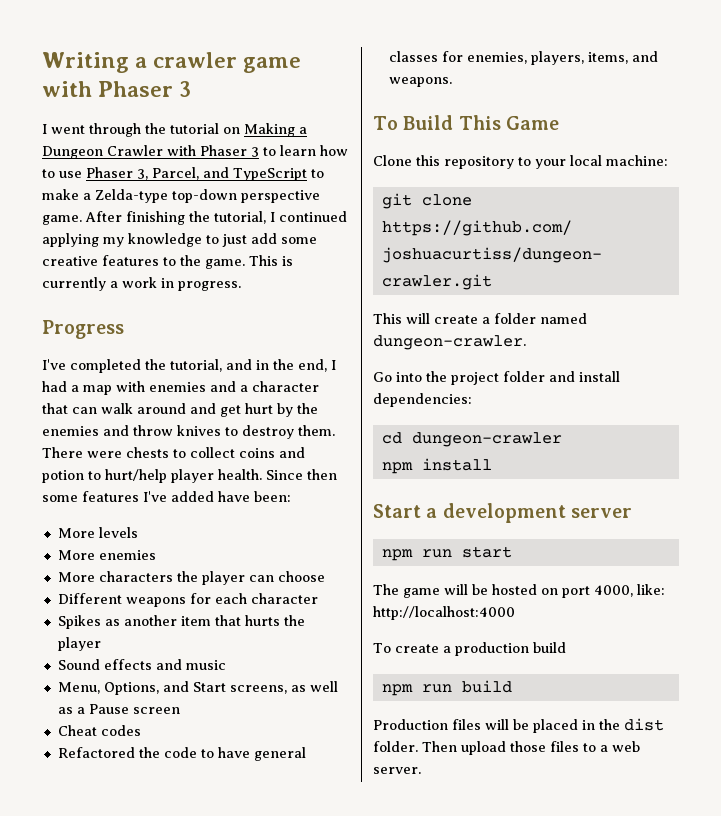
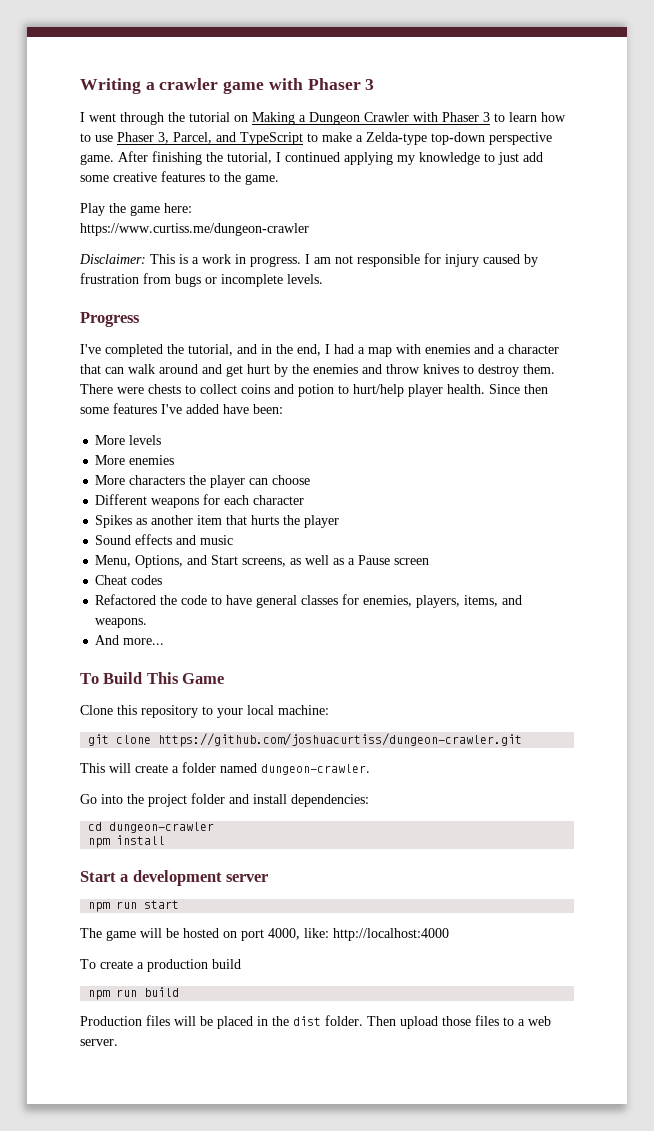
(245, 264) none -> [80,203,192,216] [80,223,309,236] [79,254,146,264] // Play the game here: // https://www.curtiss.me/dungeon-crawler // Disclaimer:
[42,277,106,291] currently -> (188, 259) none
(241, 286) none -> [305,253,538,267] [80,273,323,287] I am not responsible for injury caused by frustration from bugs or incomplete levels.
(452, 82) none -> [95,635,165,645] // And more...

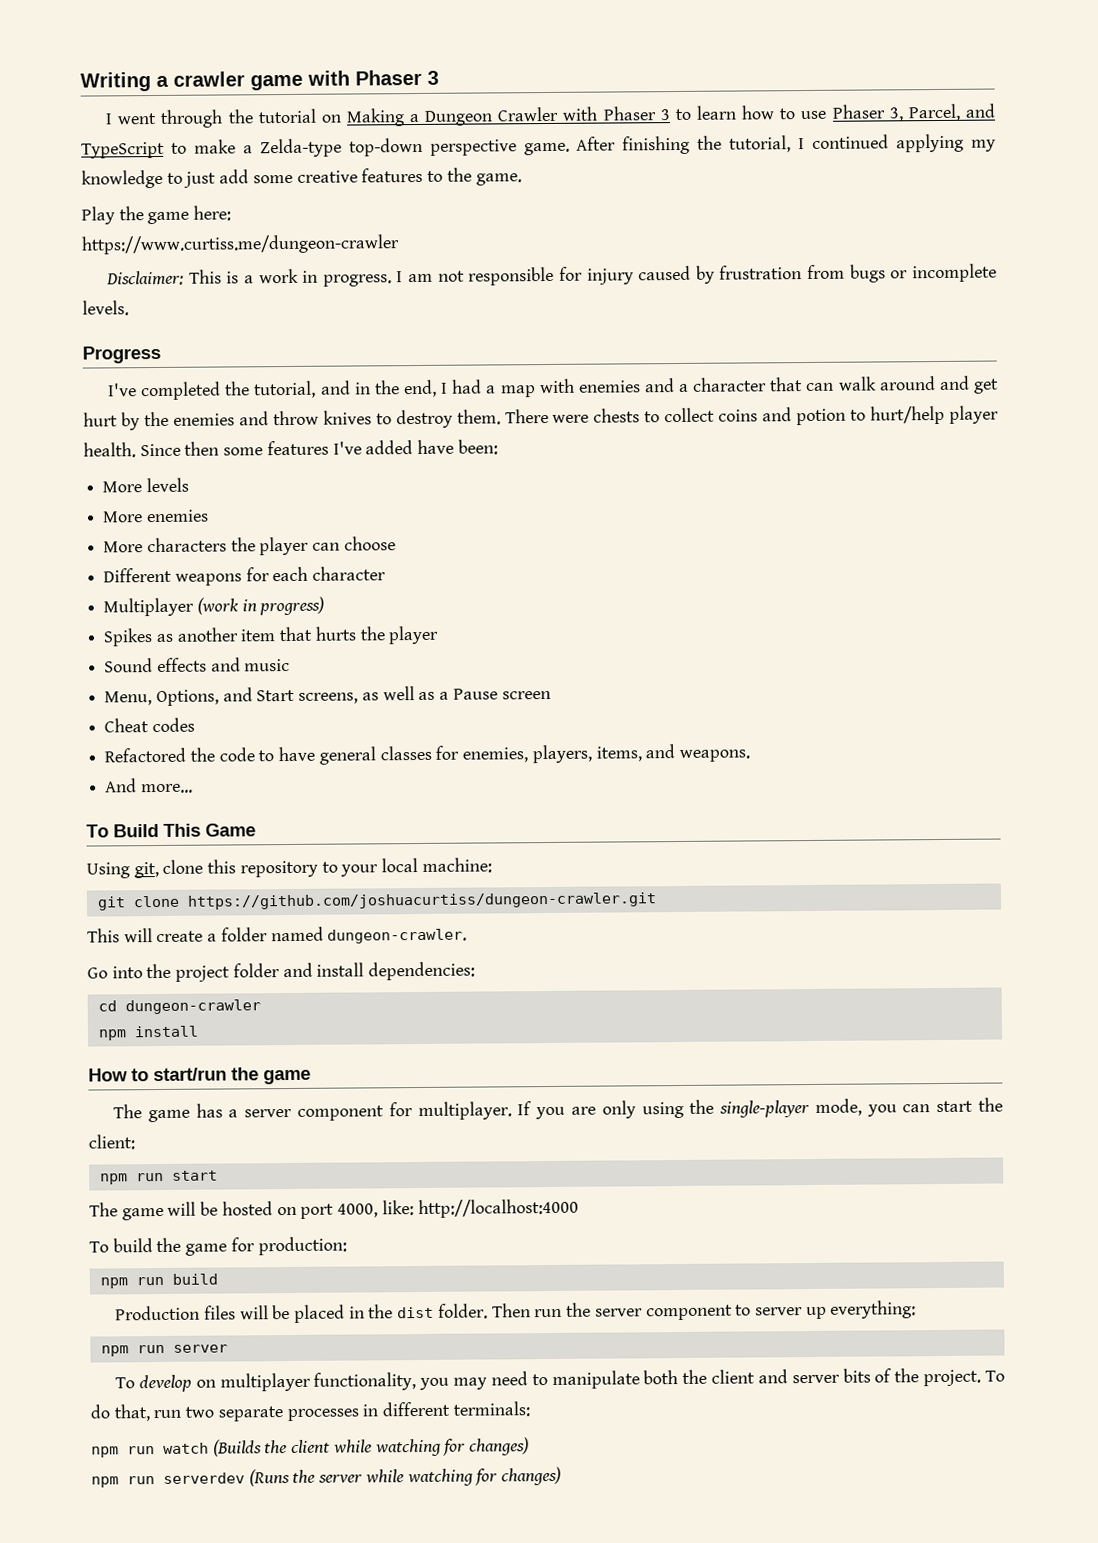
(305, 500) none -> [103,596,325,617] // Multiplayer (work in progress)
[80,705,113,715] Clone -> [86,859,204,879] Using git, clone
[80,870,269,886] Start a development server -> [88,1067,311,1085] [113,1097,1004,1123] [88,1134,135,1150] How to start/run the game // The game has a server component for multiplayer. If you are only using the single-player mode, you can start the client:
[100,959,241,972] create a production build -> [112,1236,347,1256] build the game for production:
[400,1015,551,1029] [80,1039,118,1046] upload those files to a web server. -> [534,1300,917,1321] [100,1344,228,1357] [115,1368,1005,1393] [90,1401,530,1422] [91,1437,530,1458] [91,1466,562,1488] run the server component to server up everything: // npm run server // To develop on multiplayer functionality, you may need to manipulate both the client and server bits of the project. To do that, run two separate processes in different terminals: // npm run watch (Builds the client while watching for changes) // npm run serverdev (Runs the server while watching for changes)

